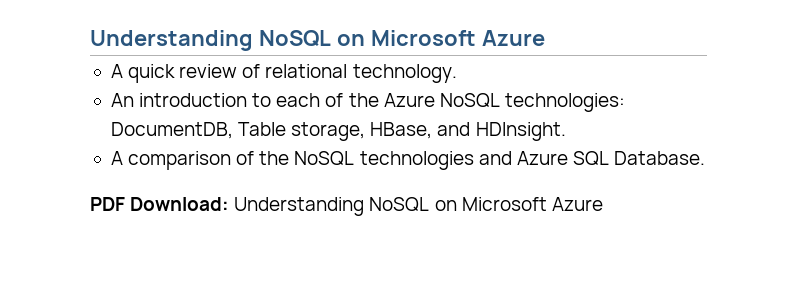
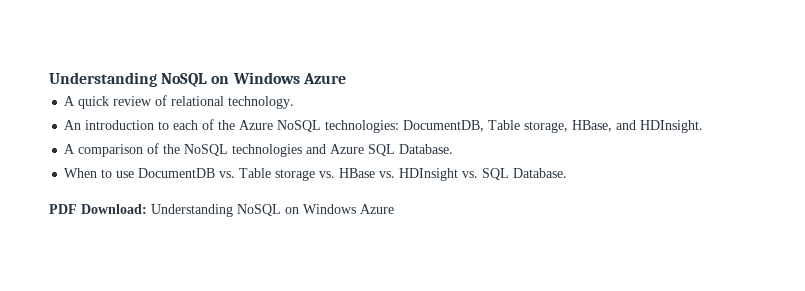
[90,30,476,51] Understanding NoSQL on Microsoft -> [49,72,300,87] Understanding NoSQL on Windows
(706, 158) none -> [64,168,568,181] // When to use DocumentDB vs. Table storage vs. HBase vs. HDInsight vs. SQL Database.
[461,197,547,211] Microsoft -> [303,204,356,214] Windows

